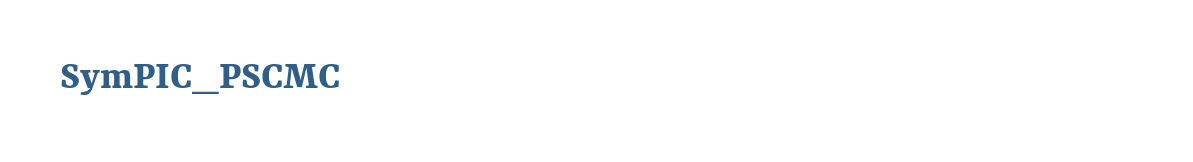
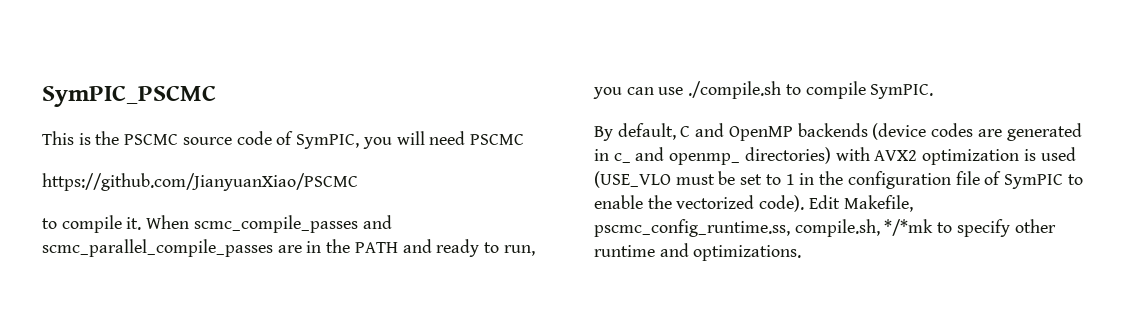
(340, 79) none -> [42,131,524,149] [42,173,358,191] [42,215,392,233] [42,239,535,257] [593,81,934,99] [594,123,1082,141] [594,147,1076,165] [594,171,1083,189] [594,195,913,212] [594,219,1056,237] [594,243,802,261] // This is the PSCMC source code of SymPIC, you will need PSCMC // https://github.com/JianyuanXiao/PSCMC // to compile it. When scmc_compile_passes and scmc_parallel_compile_passes are in the PATH and ready to run, you can use ./compile.sh to compile SymPIC. // By default, C and OpenMP backends (device codes are generated in c_ and openmp_ directories) with AVX2 optimization is used (USE_VLO must be set to 1 in the configuration file of SymPIC to enable the vectorized code). Edit Makefile, pscmc_config_runtime.ss, compile.sh, */*mk to specify other runtime and optimizations.

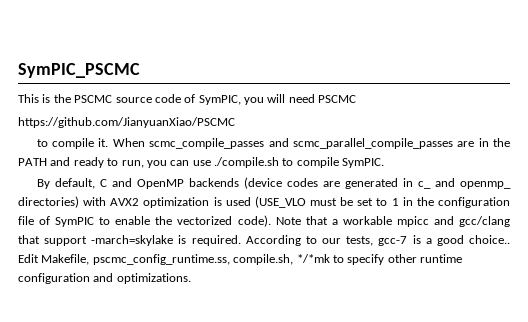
(805, 203) none -> [275,216,510,227] [18,235,510,246] Note that a workable mpicc and gcc/clang that support -march=skylake is required. According to our tests, gcc-7 is a good choice..
(655, 251) none -> [18,273,90,284] configuration

